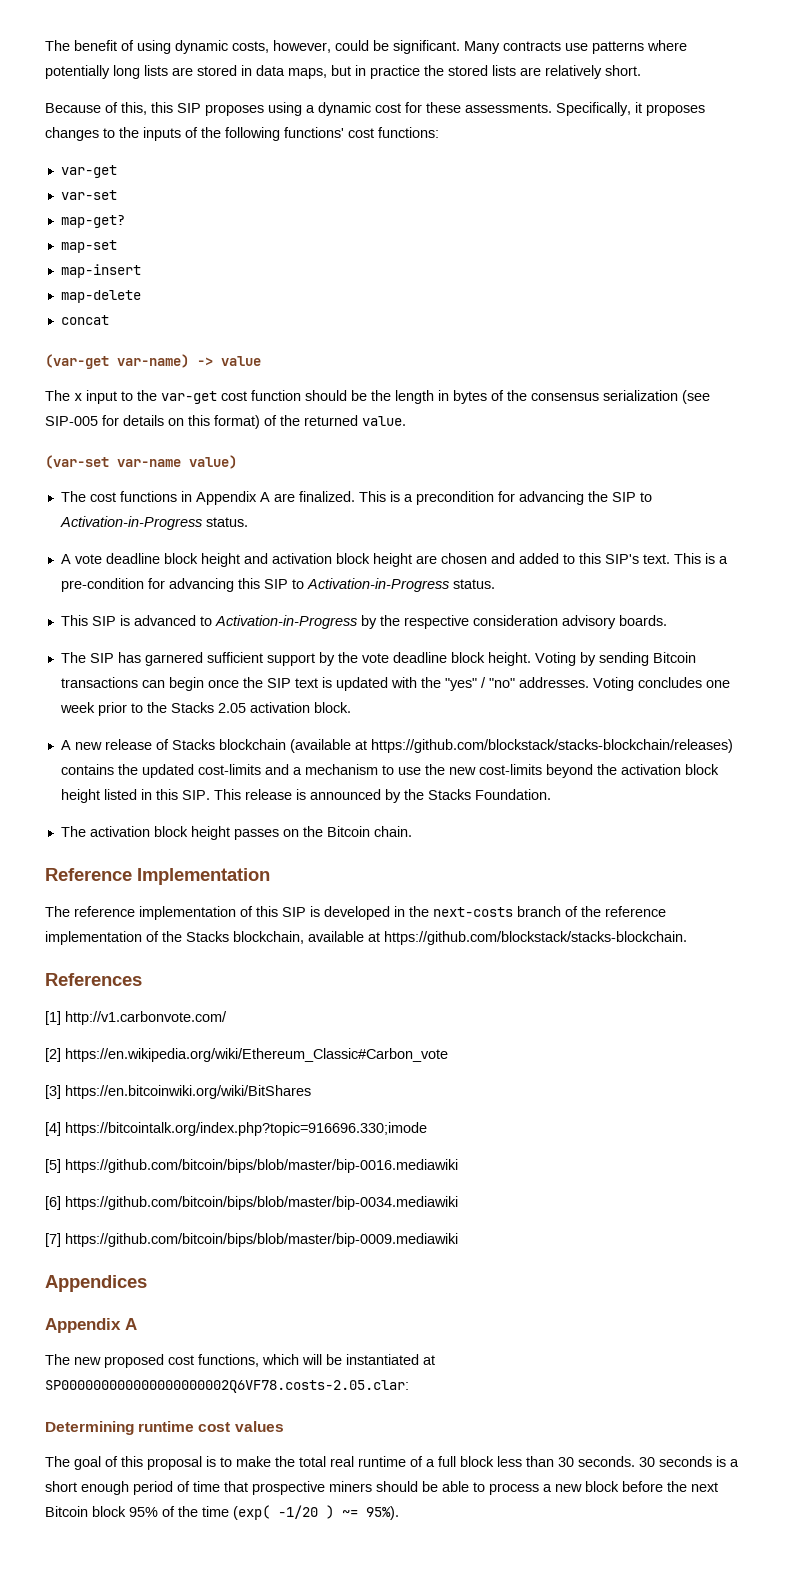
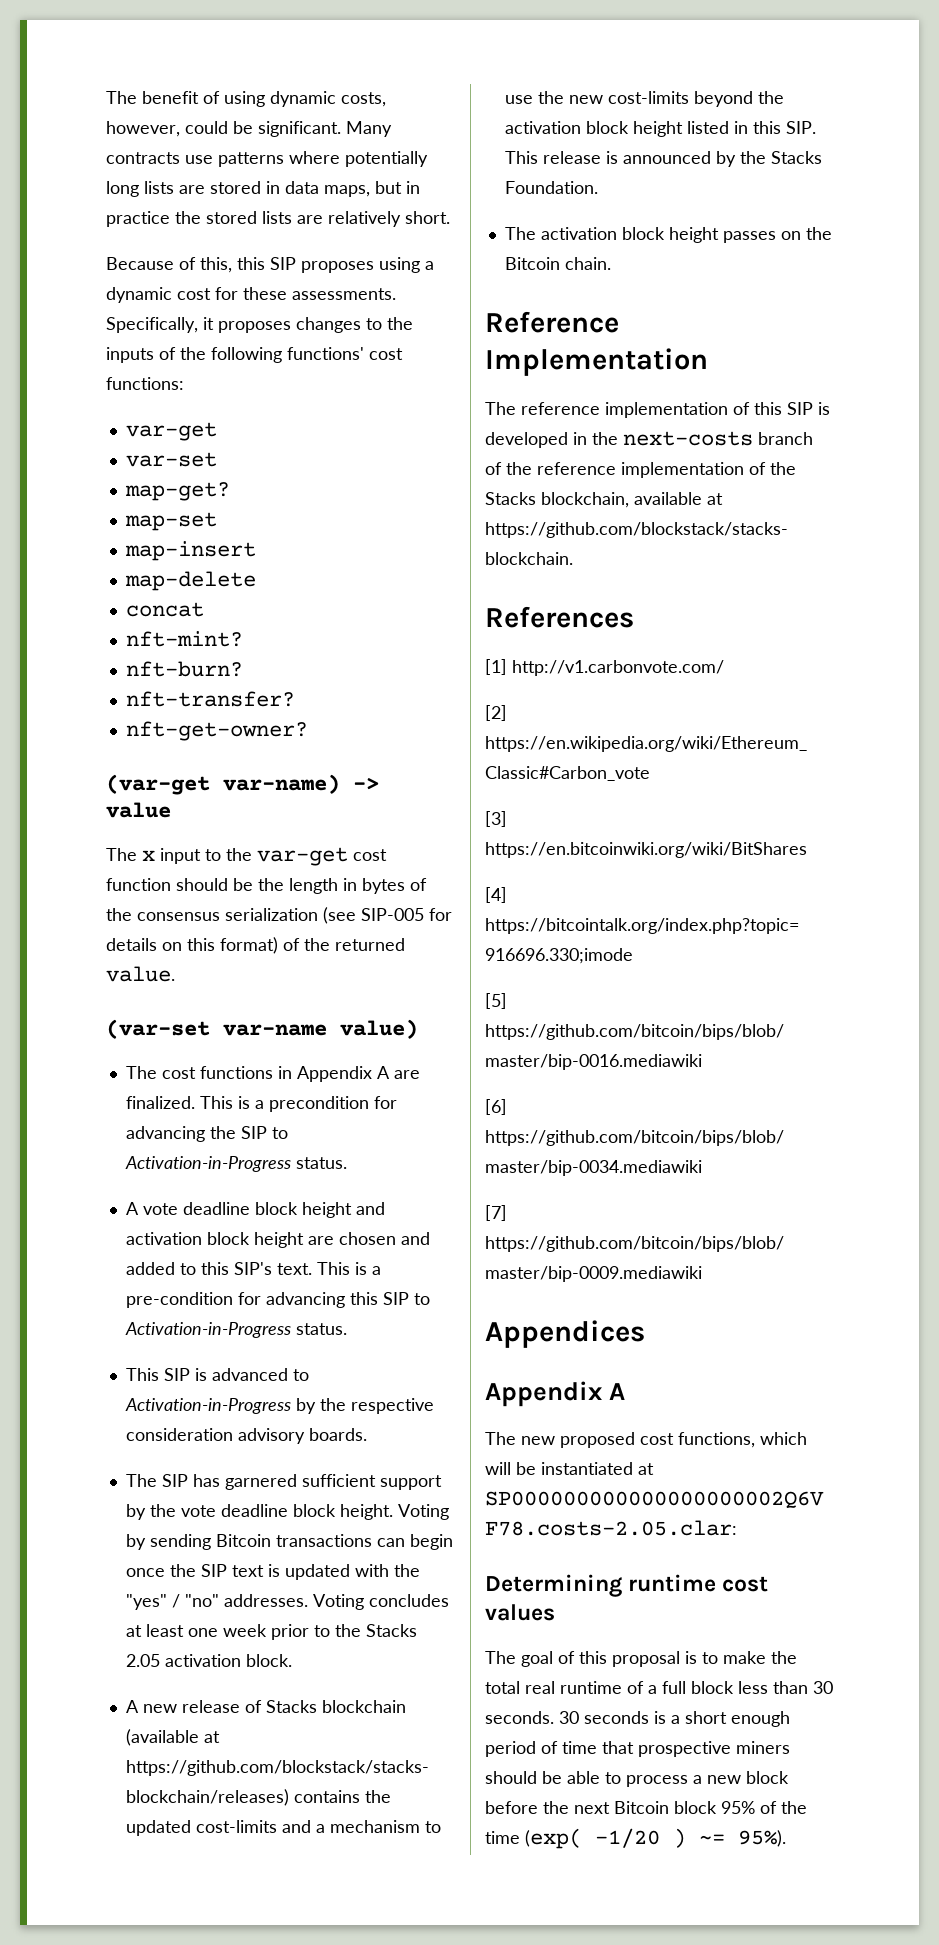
(109, 320) none -> [125,631,243,647] [125,661,243,677] [125,691,295,707] [125,721,308,741] // nft-mint? // nft-burn? // nft-transfer? // nft-get-owner?
(702, 682) none -> [125,1624,184,1637] at least

